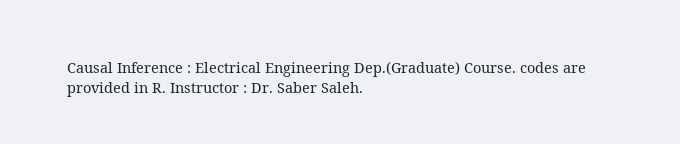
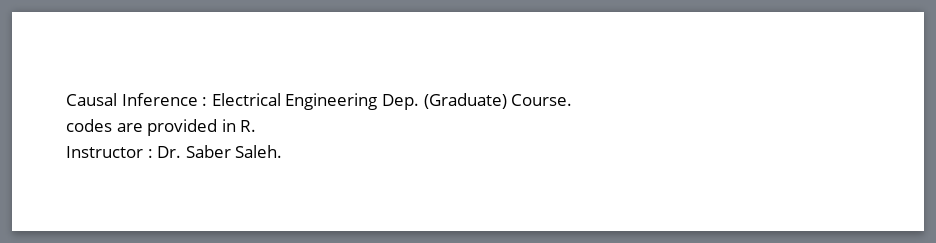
[354,61,460,77] Dep.(Graduate) -> [381,93,507,110] Dep. (Graduate)
(516, 68) none -> (573, 100) //
(166, 88) none -> (257, 126) //

